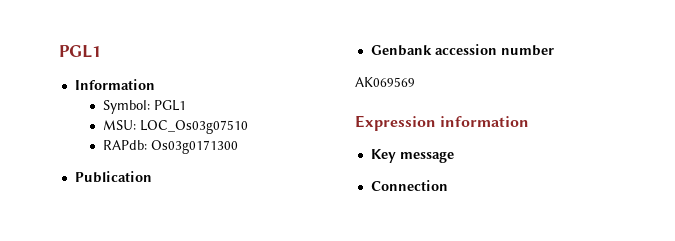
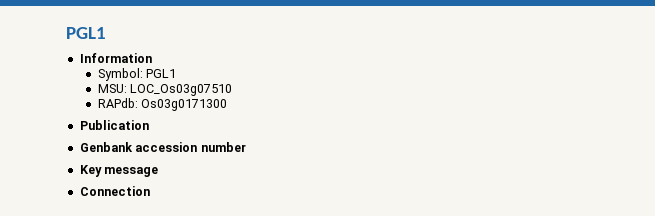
[355,77,415,87] [355,115,530,131] // AK069569 // Expression information -> (246, 147) none

